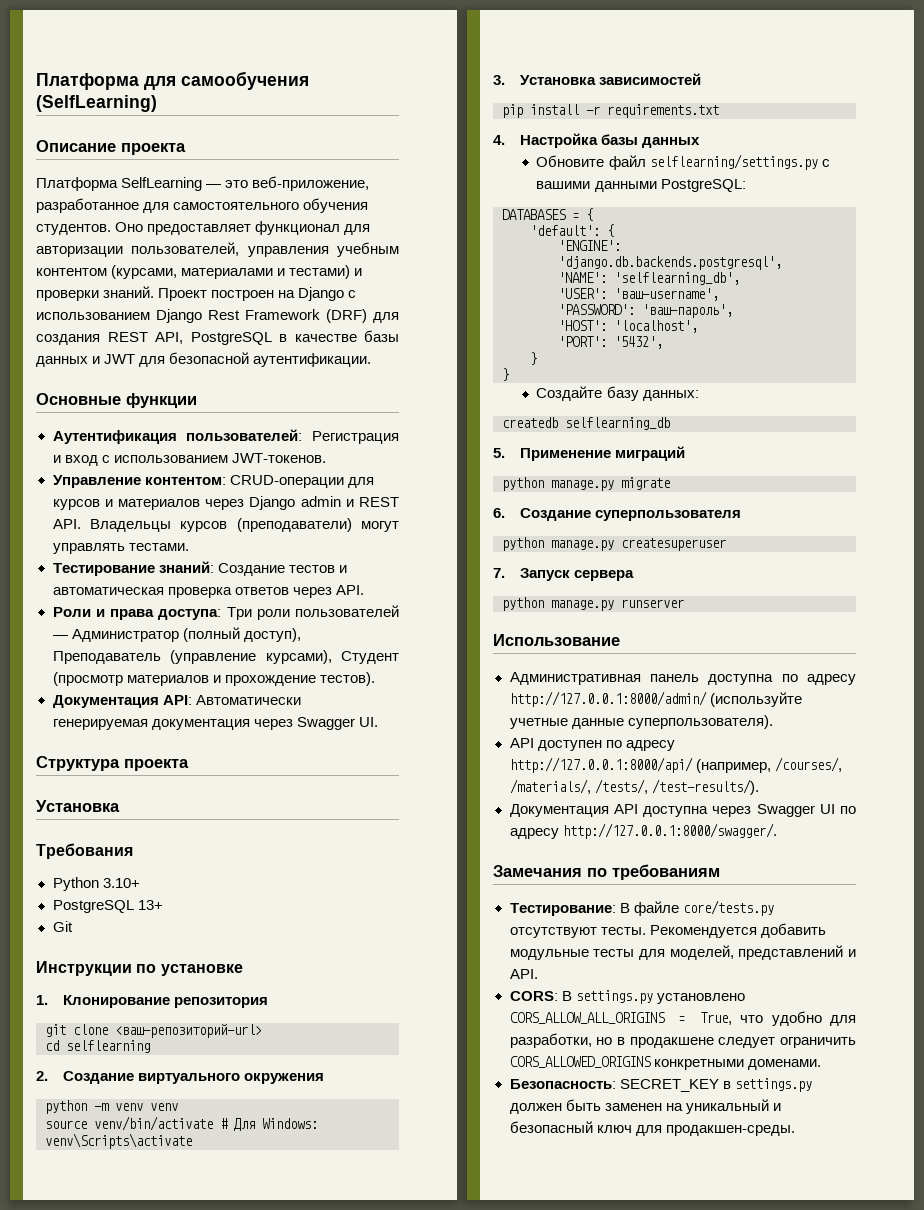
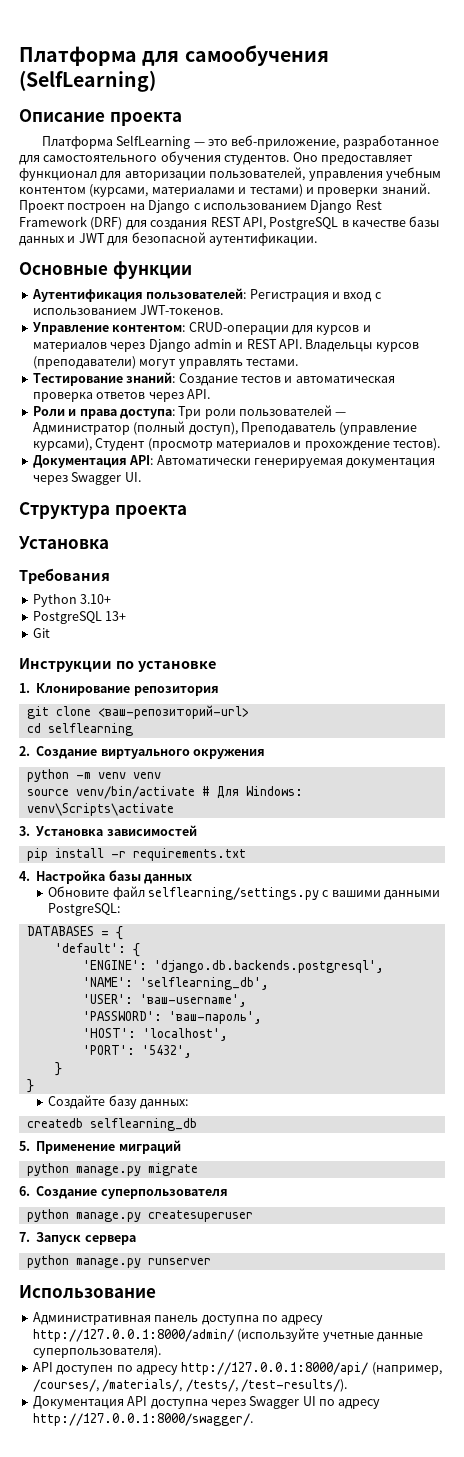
[493,864,720,880] [509,900,774,916] [509,923,826,938] [509,945,856,960] [509,969,538,979] [509,990,745,1004] [509,1011,857,1026] [509,1033,856,1048] [509,1056,821,1070] [509,1078,812,1092] [509,1099,781,1114] [509,1121,795,1136] // Замечания по требованиям // Тестирование: В файле core/tests.py отсутствуют тесты. Рекомендуется добавить модульные тесты для моделей, представлений и API. // CORS: В settings.py установлено CORS_ALLOW_ALL_ORIGINS = True, что удобно для разработки, но в продакшене следует ограничить CORS_ALLOWED_ORIGINS конкретными доменами. // Безопасность: SECRET_KEY в settings.py должен быть заменен на уникальный и безопасный ключ для продакшен-среды. -> (253, 1419) none

